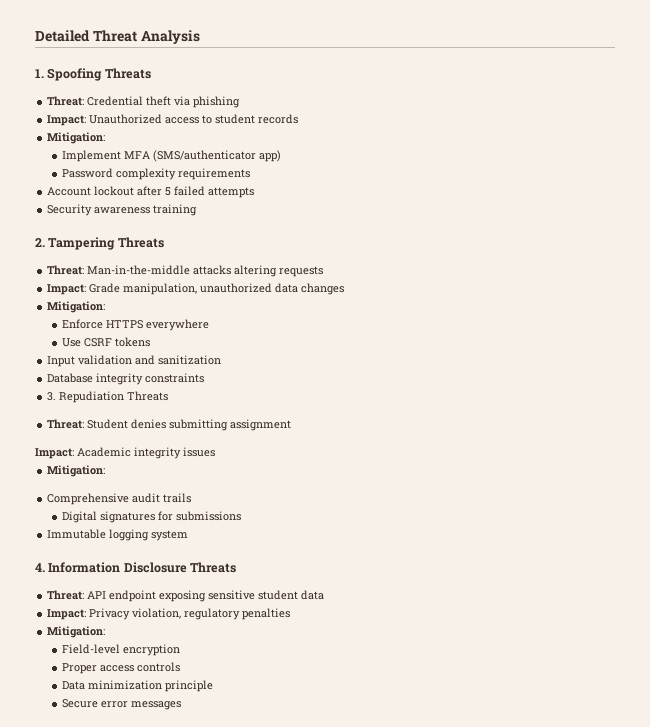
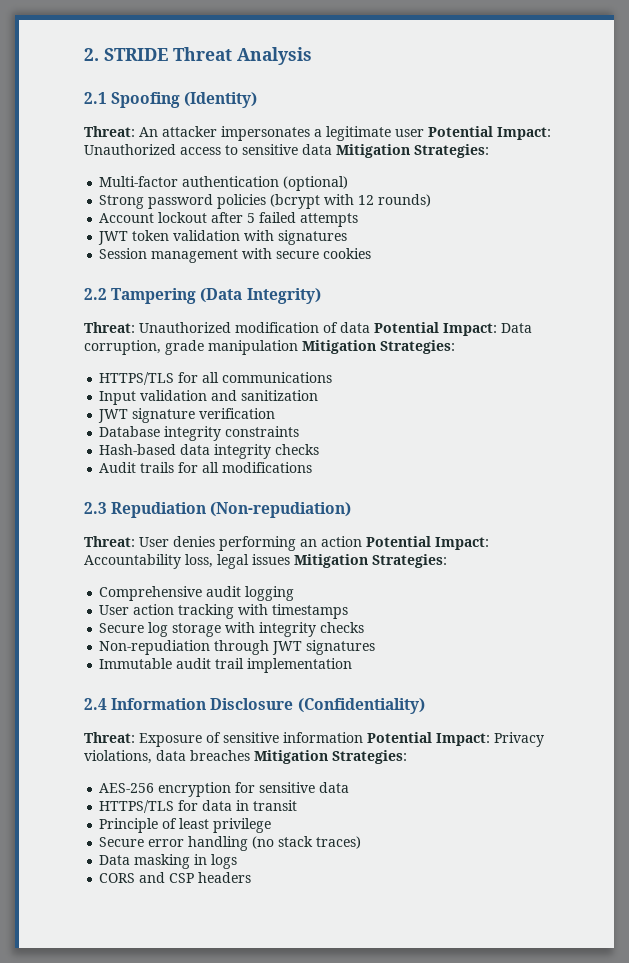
[35,30,90,42] Detailed -> [84,48,168,61] 2. STRIDE
[35,68,151,81] [47,96,241,108] [47,114,299,126] [47,132,106,144] [62,150,282,162] [62,168,251,180] 1. Spoofing Threats // Threat: Credential theft via phishing // Impact: Unauthorized access to student records // Mitigation: // Implement MFA (SMS/authenticator app) // Password complexity requirements -> [84,92,258,108] [84,126,551,141] [84,144,489,158] [99,176,349,191] [99,194,432,209] 2.1 Spoofing (Identity) // Threat: An attacker impersonates a legitimate user Potential Impact: Unauthorized access to sensitive data Mitigation Strategies: // Multi-factor authentication (optional) // Strong password policies (bcrypt with 12 rounds)
[47,204,198,216] [35,237,164,250] [47,265,324,277] [47,283,345,295] [47,301,106,313] [62,319,210,331] [62,337,151,347] Security awareness training // 2. Tampering Threats // Threat: Man-in-the-middle attacks altering requests // Impact: Grade manipulation, unauthorized data changes // Mitigation: // Enforce HTTPS everywhere // Use CSRF tokens -> [98,230,348,245] [99,248,372,263] [84,288,321,304] [84,322,532,336] [84,340,455,355] [99,372,333,385] JWT token validation with signatures // Session management with secure cookies // 2.2 Tampering (Data Integrity) // Threat: Unauthorized modification of data Potential Impact: Data corruption, grade manipulation Mitigation Strategies: // HTTPS/TLS for all communications
(222, 360) none -> [98,408,276,423] // JWT signature verification
[47,391,169,403] [47,419,292,431] [35,447,181,459] 3. Repudiation Threats // Threat: Student denies submitting assignment // Impact: Academic integrity -> [99,444,320,459] [99,462,313,473] [84,502,352,518] [84,536,489,551] [84,554,249,569] Hash-based data integrity checks // Audit trails for all modifications // 2.3 Repudiation (Non-repudiation) // Threat: User denies performing an action Potential Impact: Accountability loss, legal
[47,465,106,477] // Mitigation: -> [294,554,447,568] Mitigation Strategies:
[163,493,192,503] [62,511,242,523] trails // Digital signatures for submissions -> [245,586,295,601] [99,604,349,619] [99,622,365,637] [99,640,376,655] logging // User action tracking with timestamps // Secure log storage with integrity checks // Non-repudiation through JWT signatures
[109,529,189,541] [35,563,45,572] logging system // 4. -> [176,658,353,673] [84,698,107,710] audit trail implementation // 2.4
[190,562,237,573] [47,590,325,602] [47,608,291,620] [47,626,106,638] [62,644,181,656] [62,662,181,674] [62,680,214,692] [62,699,182,710] Threats // Threat: API endpoint exposing sensitive student data // Impact: Privacy violation, regulatory penalties // Mitigation: // Field-level encryption // Proper access controls // Data minimization principle // Secure error messages -> [297,698,425,714] [84,732,544,747] [84,750,407,764] [99,782,350,797] [99,800,298,813] [99,818,272,833] [99,836,362,851] [99,854,238,869] [99,872,252,883] (Confidentiality) // Threat: Exposure of sensitive information Potential Impact: Privacy violations, data breaches Mitigation Strategies: // AES-256 encryption for sensitive data // HTTPS/TLS for data in transit // Principle of least privilege // Secure error handling (no stack traces) // Data masking in logs // CORS and CSP headers

